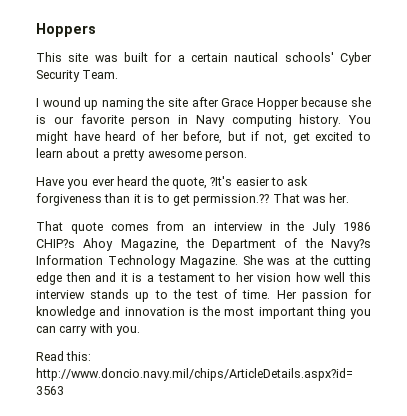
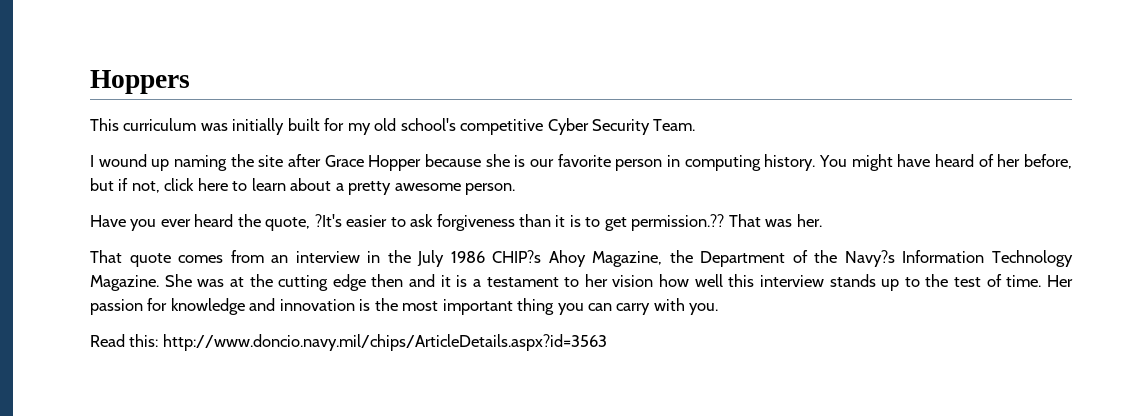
[68,52,334,62] site was built for a certain nautical schools' -> [123,118,544,135] curriculum was initially built for my old school's competitive
[195,115,225,127] Navy -> (681, 161) none
[292,131,354,144] get excited -> [164,178,228,191] click here

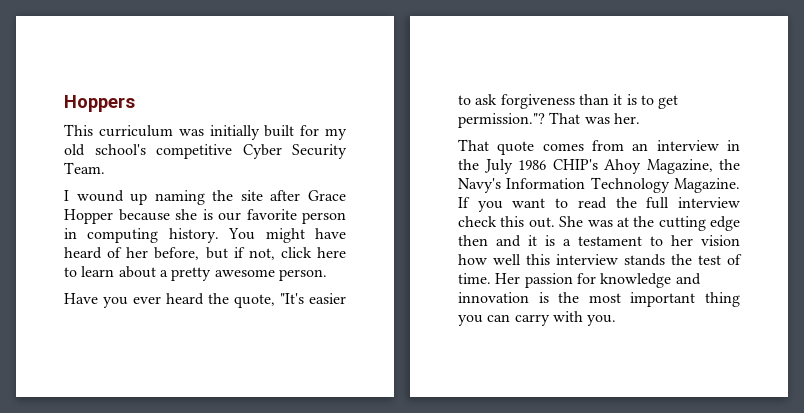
[314,214,342,227] ?It's -> [280,293,304,304] "It's
[631,214,725,231] permission.?? -> [458,113,545,128] permission."?
[492,250,542,263] CHIP?s -> [552,159,598,170] CHIP's
[700,250,1073,267] [90,275,159,291] Department of the Navy?s Information Technology Magazine. -> [458,177,740,193] [458,197,740,212] [458,216,555,228] Navy's Information Technology Magazine. If you want to read the full interview check this out.
[881,277,920,291] up to -> (665, 260) none
[90,334,607,351] // Read this: http://www.doncio.navy.mil/chips/ArticleDetails.aspx?id=3563 -> (617, 320) none

